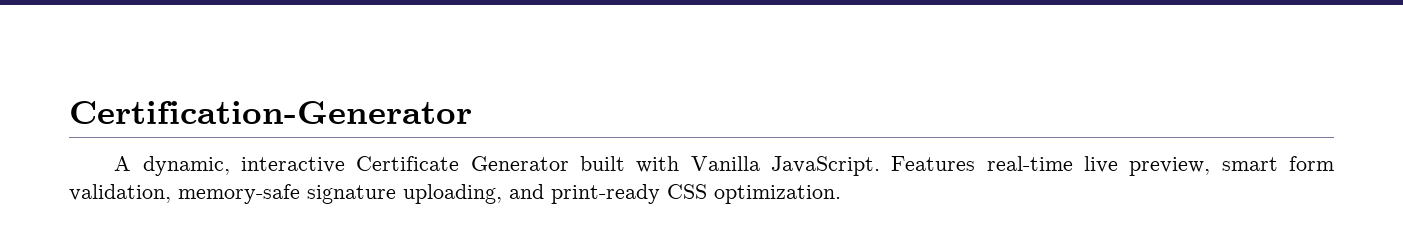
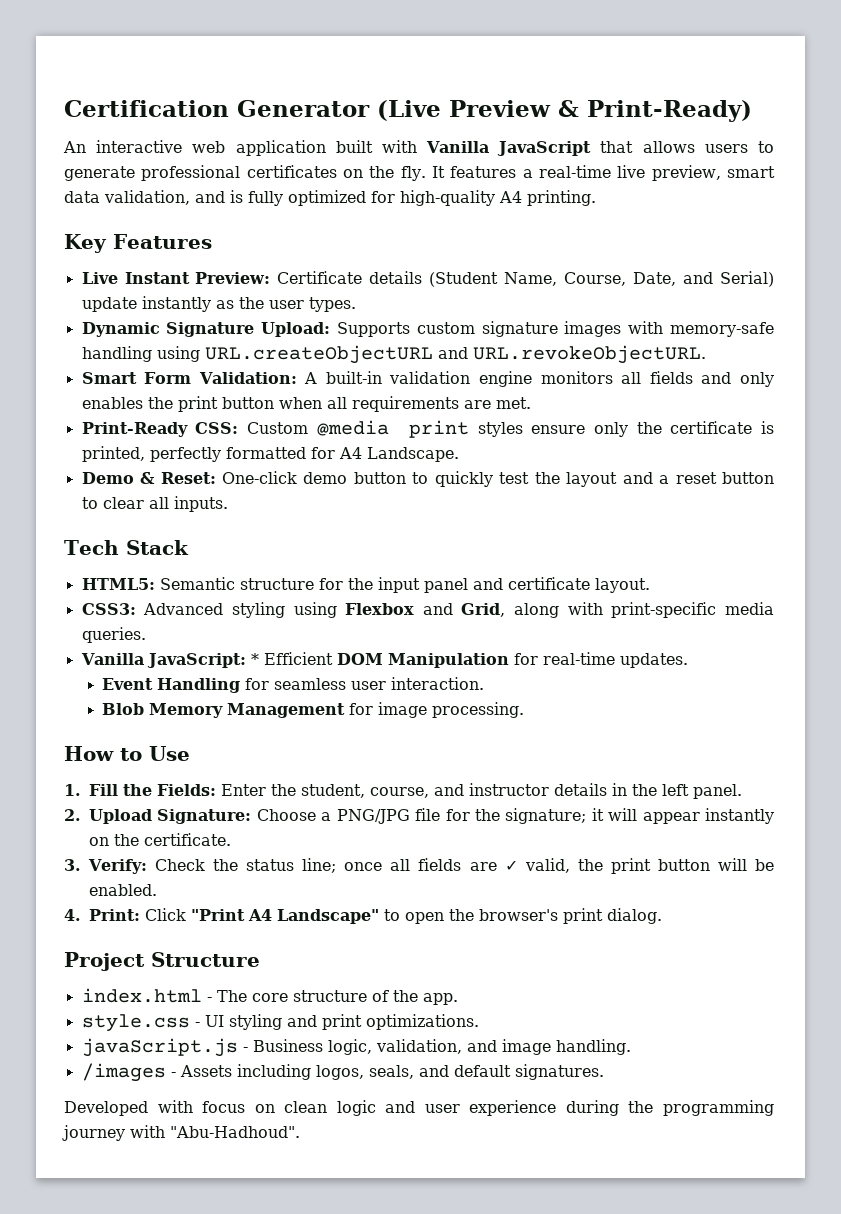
[69,101,472,124] [114,156,1335,176] [69,184,841,204] Certification-Generator // A dynamic, interactive Certificate Generator built with Vanilla JavaScript. Features real-time live preview, smart form validation, memory-safe signature uploading, and print-ready CSS optimization. -> [64,100,752,122] [63,140,774,156] [64,165,775,181] [64,190,596,206] [64,234,212,253] [81,271,774,287] [81,296,356,312] [81,321,774,337] [81,345,706,364] [81,371,774,387] [81,396,531,412] [81,420,774,438] [81,446,459,462] [81,471,774,487] [81,496,228,512] [64,540,189,555] [81,577,650,593] [81,602,774,618] [81,627,146,643] [80,652,688,668] [102,677,485,693] [102,702,525,718] [64,746,190,761] [64,783,742,799] [64,808,774,824] [89,833,231,846] [64,858,775,874] [89,884,157,896] [64,908,662,924] [64,952,260,971] [81,988,458,1005] [81,1014,479,1032] [81,1038,631,1057] [81,1063,604,1082] [64,1100,774,1116] [62,1125,300,1141] Certification Generator (Live Preview & Print-Ready) // An interactive web application built with Vanilla JavaScript that allows users to generate professional certificates on the fly. It features a real-time live preview, smart data validation, and is fully optimized for high-quality A4 printing. // Key Features // Live Instant Preview: Certificate details (Student Name, Course, Date, and Serial) update instantly as the user types. // Dynamic Signature Upload: Supports custom signature images with memory-safe handling using URL.createObjectURL and URL.revokeObjectURL. // Smart Form Validation: A built-in validation engine monitors all fields and only enables the print button when all requirements are met. // Print-Ready CSS: Custom @media print styles ensure only the certificate is printed, perfectly formatted for A4 Landscape. // Demo & Reset: One-click demo button to quickly test the layout and a reset button to clear all inputs. // Tech Stack // HTML5: Semantic structure for the input panel and certificate layout. // CSS3: Advanced styling using Flexbox and Grid, along with print-specific media queries. // Vanilla JavaScript: * Efficient DOM Manipulation for real-time updates. // Event Handling for seamless user interaction. // Blob Memory Management for image processing. // How to Use // 1. Fill the Fields: Enter the student, course, and instructor details in the left panel. // 2. Upload Signature: Choose a PNG/JPG file for the signature; it will appear instantly on the certificate. // 3. Verify: Check the status line; once all fields are ✓ valid, the print button will be enabled. // 4. Print: Click "Print A4 Landscape" to open the browser's print dialog. // Project Structure // index.html - The core structure of the app. // style.css - UI styling and print optimizations. // javaScript.js - Business logic, validation, and image handling. // /images - Assets including logos, seals, and default signatures. // Developed with focus on clean logic and user experience during the programming journey with "Abu-Hadhoud".

